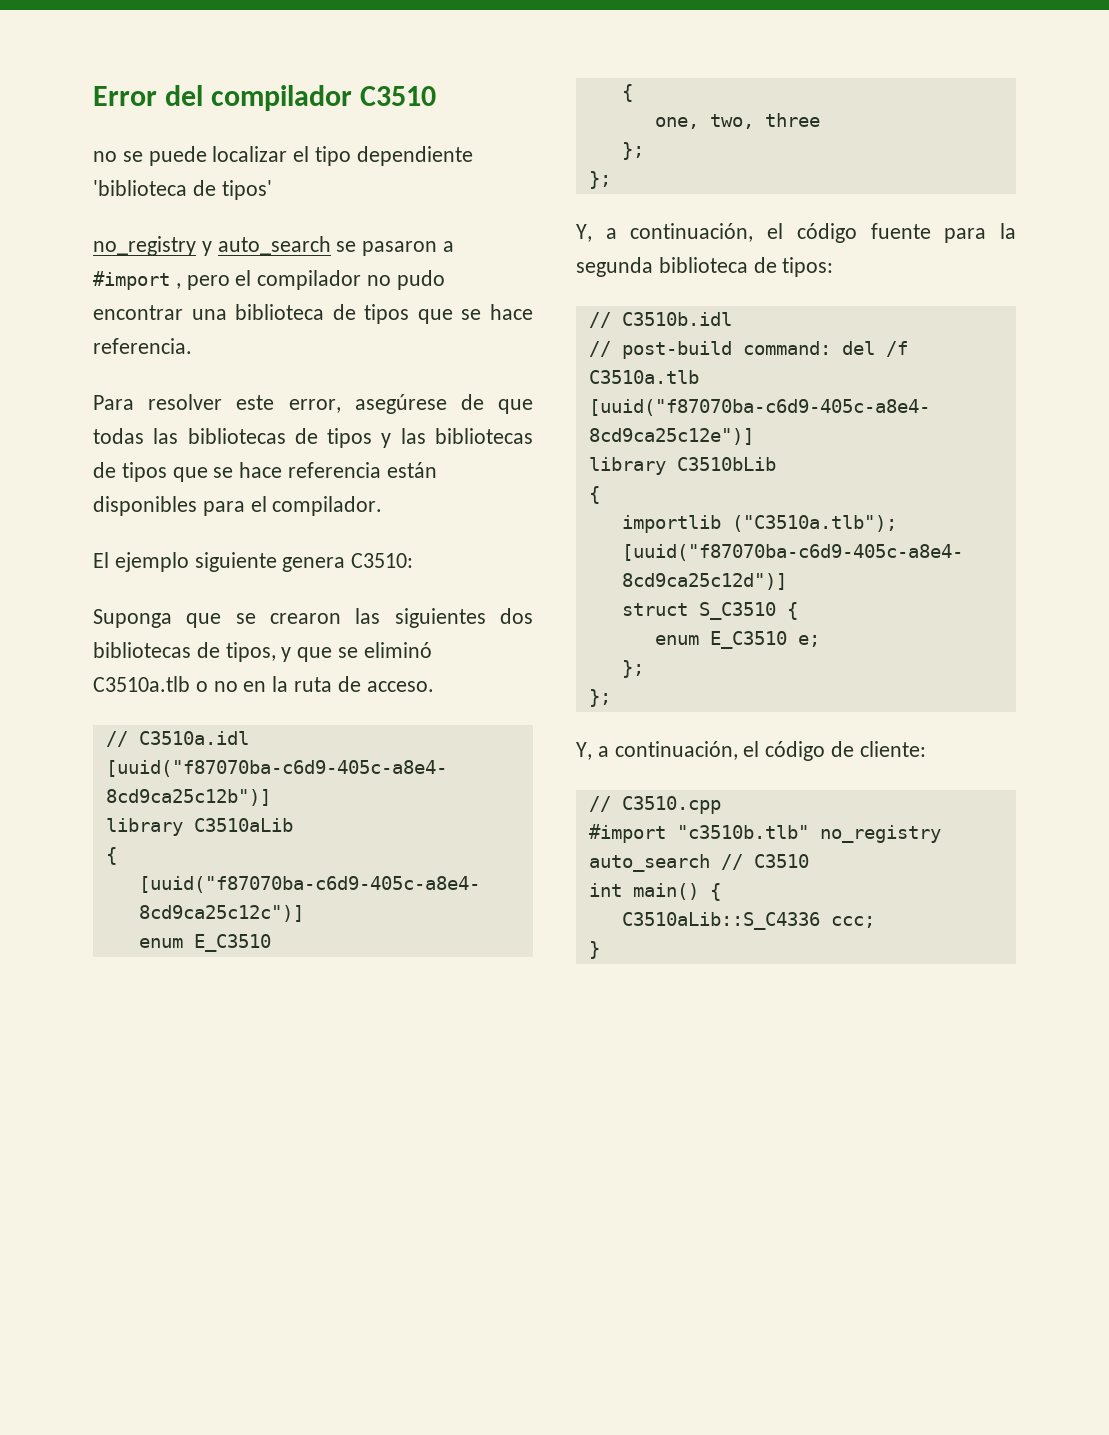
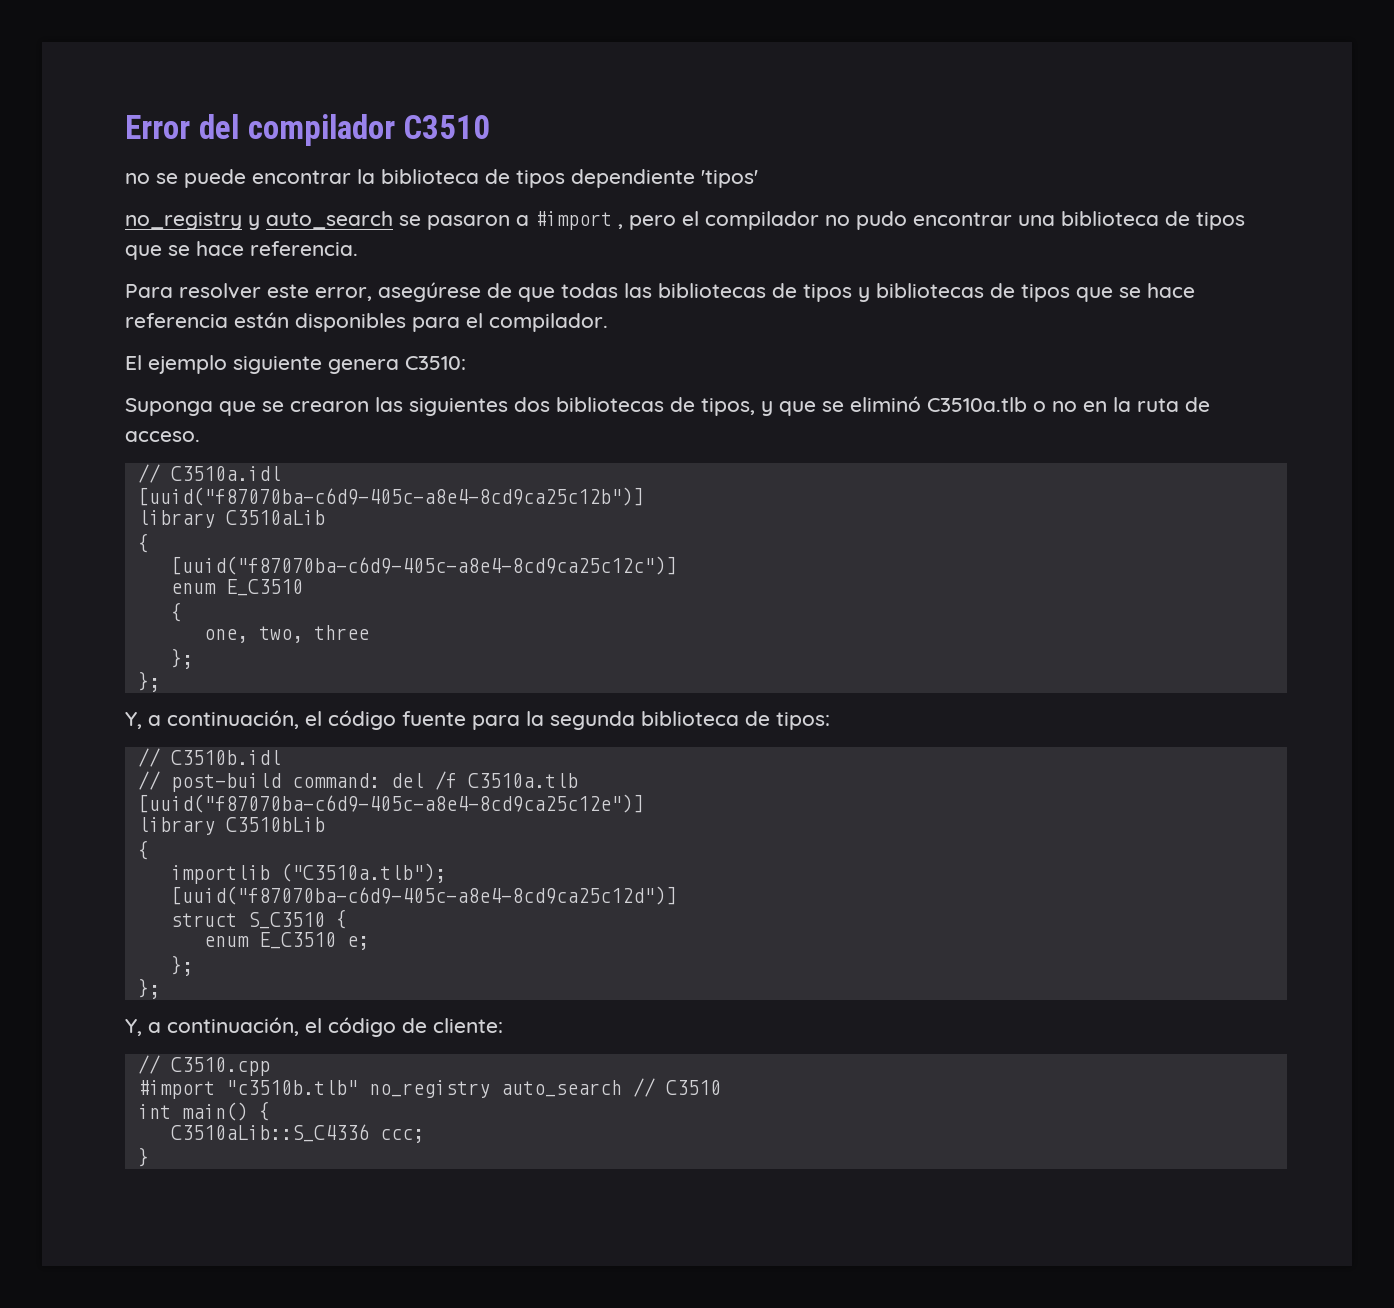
[212,146,473,166] [93,180,272,200] localizar el tipo dependiente 'biblioteca de tipos' -> [252,169,758,188] encontrar la biblioteca de tipos dependiente 'tipos'
[400,428,426,444] las -> (870, 294) none

